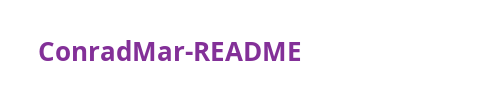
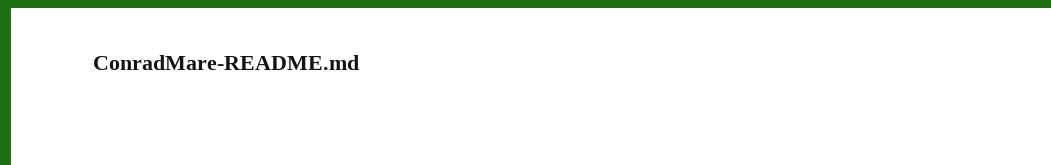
[38,40,302,61] ConradMar-README -> [93,55,359,70] ConradMare-README.md

